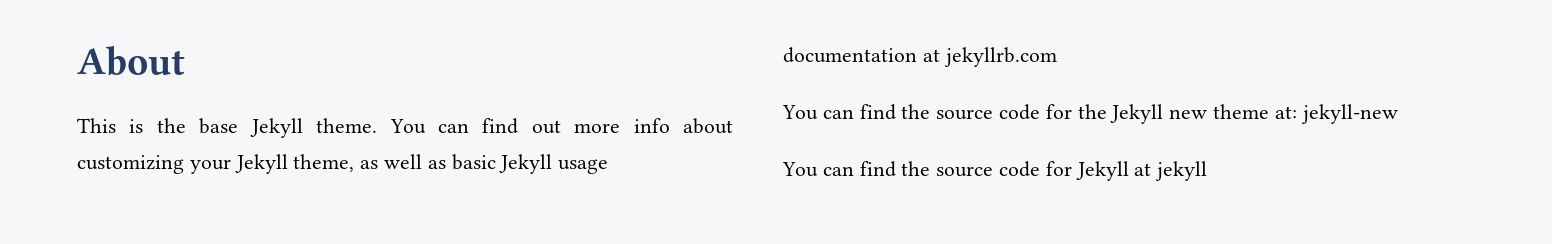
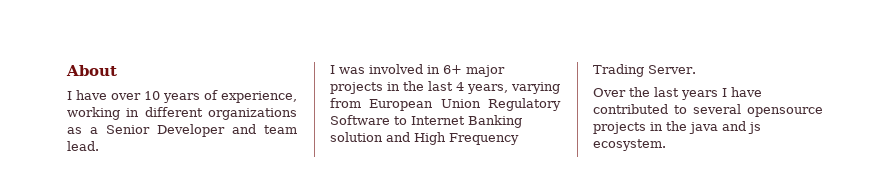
[77,118,733,138] [77,154,609,174] [783,47,1057,67] [782,104,1398,124] [782,161,1208,181] This is the base Jekyll theme. You can find out more info about customizing your Jekyll theme, as well as basic Jekyll usage documentation at jekyllrb.com // You can find the source code for the Jekyll new theme at: jekyll-new // You can find the source code for Jekyll at jekyll -> [67,90,297,103] [67,107,297,120] [67,124,297,137] [67,141,99,151] [330,64,505,77] [330,81,560,94] [330,98,561,111] [330,115,522,128] [330,132,519,145] [593,64,696,77] [593,87,762,100] [593,104,823,117] [593,121,761,134] [593,139,666,151] I have over 10 years of experience, working in different organizations as a Senior Developer and team lead. // I was involved in 6+ major projects in the last 4 years, varying from European Union Regulatory Software to Internet Banking solution and High Frequency Trading Server. // Over the last years I have contributed to several opensource projects in the java and js ecosystem.

